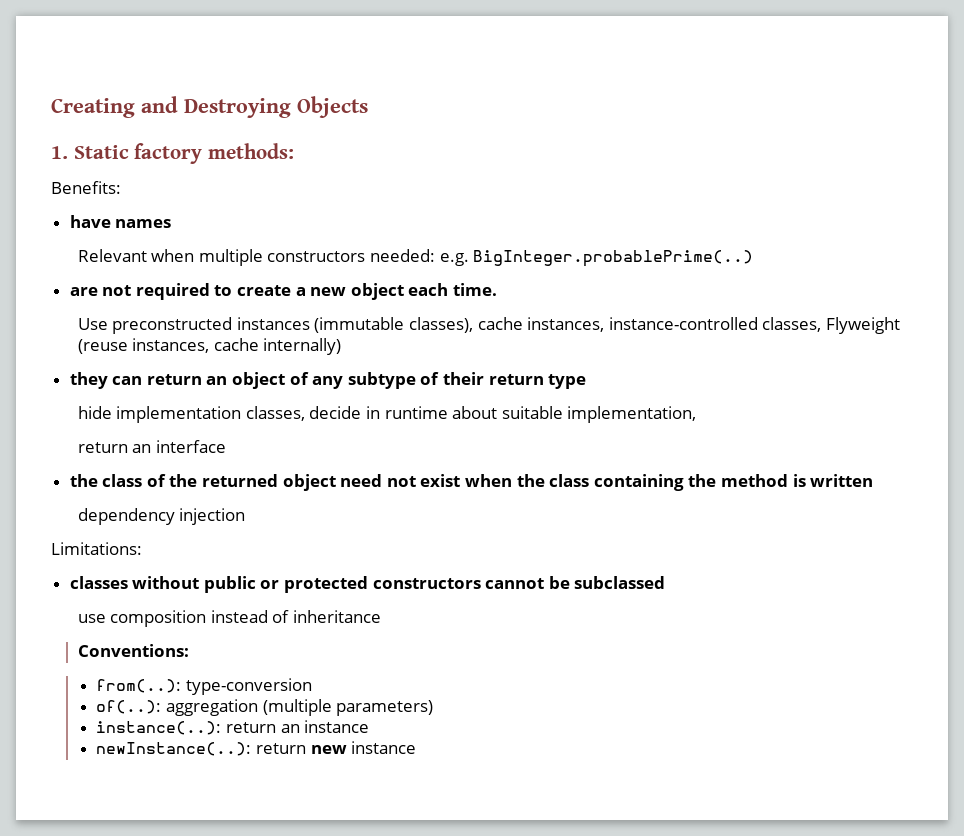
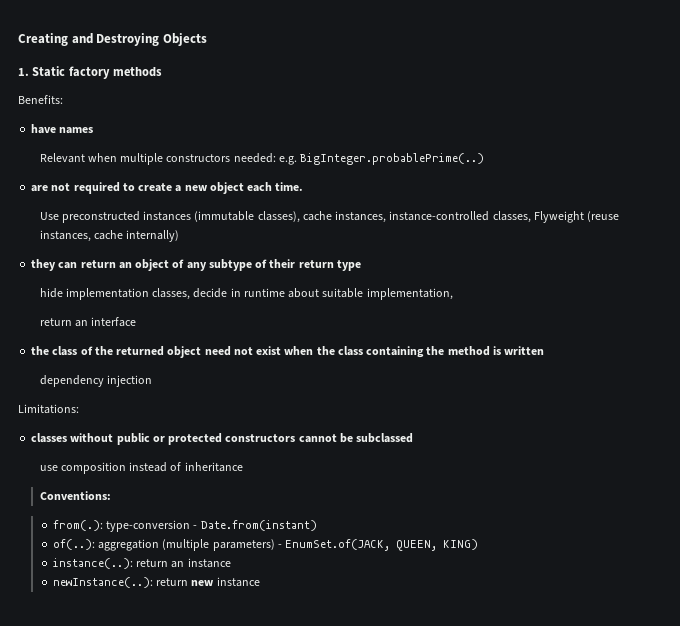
[207,143,294,159] methods: -> [113,67,163,77] methods
[96,679,182,693] from(..): -> [52,520,103,531] from(.):
(312, 686) none -> [193,520,317,531] - Date.from(instant)
(434, 708) none -> [277,539,479,551] - EnumSet.of(JACK, QUEEN, KING)

